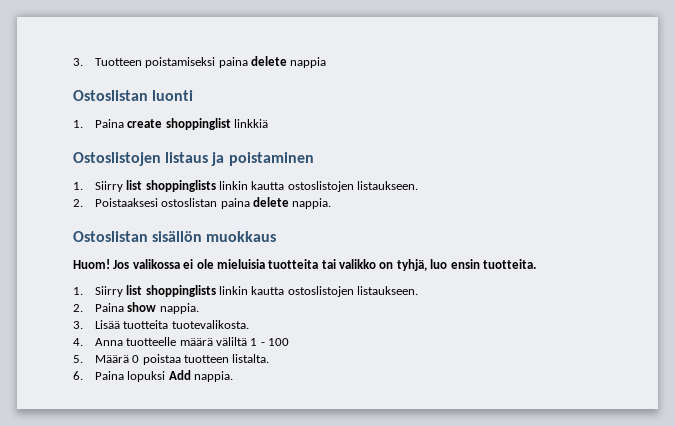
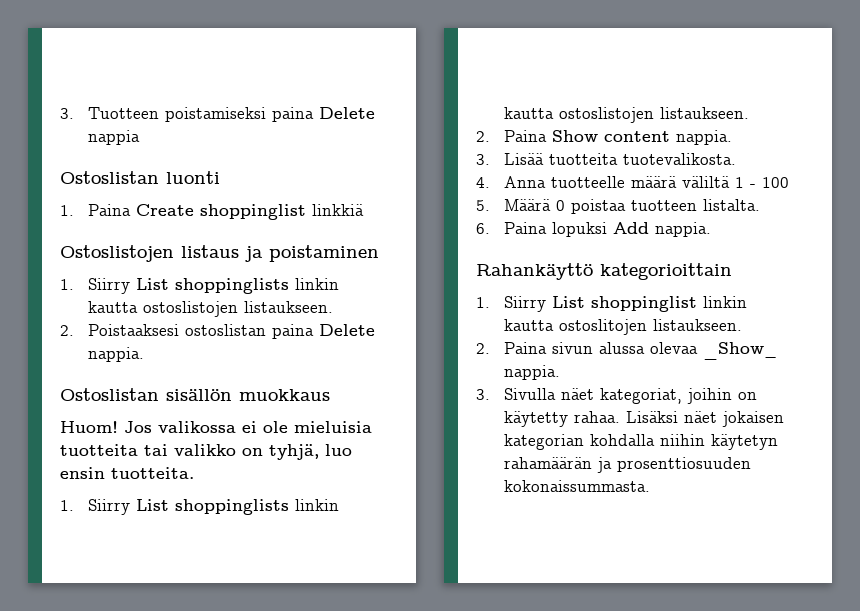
[250,56,287,66] delete -> [319,107,376,119] Delete
[127,119,163,128] create -> [136,204,195,216] Create
[126,180,143,190] list -> [136,278,170,290] List
[252,197,289,207] delete -> [319,324,376,336] Delete
[126,285,143,295] list -> [136,499,170,511] List
[127,302,157,312] show -> [552,130,671,142] Show content
(233, 376) none -> [476,263,732,280] [476,296,748,312] [504,319,743,335] [476,342,778,360] [504,365,561,380] [476,388,758,404] [504,411,785,427] [504,434,779,450] [504,457,752,473] [504,480,651,492] // Rahankäyttö kategorioittain // 1. Siirry List shoppinglist linkin kautta ostoslitojen listaukseen. // 2. Paina sivun alussa olevaa _Show_ nappia. // 3. Sivulla näet kategoriat, joihin on käytetty rahaa. Lisäksi näet jokaisen kategorian kohdalla niihin käytetyn rahamäärän ja prosenttiosuuden kokonaissummasta.

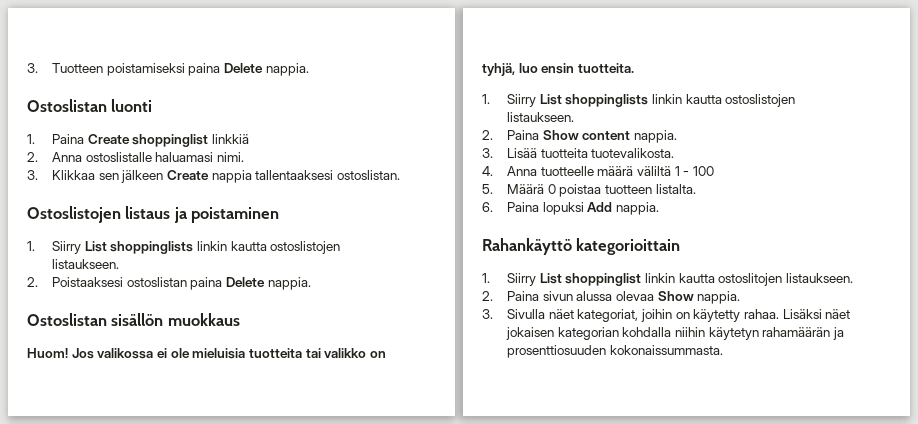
[88,130,141,145] nappia -> [265,63,309,76] nappia.
(365, 210) none -> [27,152,245,162] [27,170,400,183] // 2. Anna ostoslistalle haluamasi nimi. // 3. Klikkaa sen jälkeen Create nappia tallentaaksesi ostoslistan.
[703,342,778,360] _Show_ -> [657,291,694,301] Show

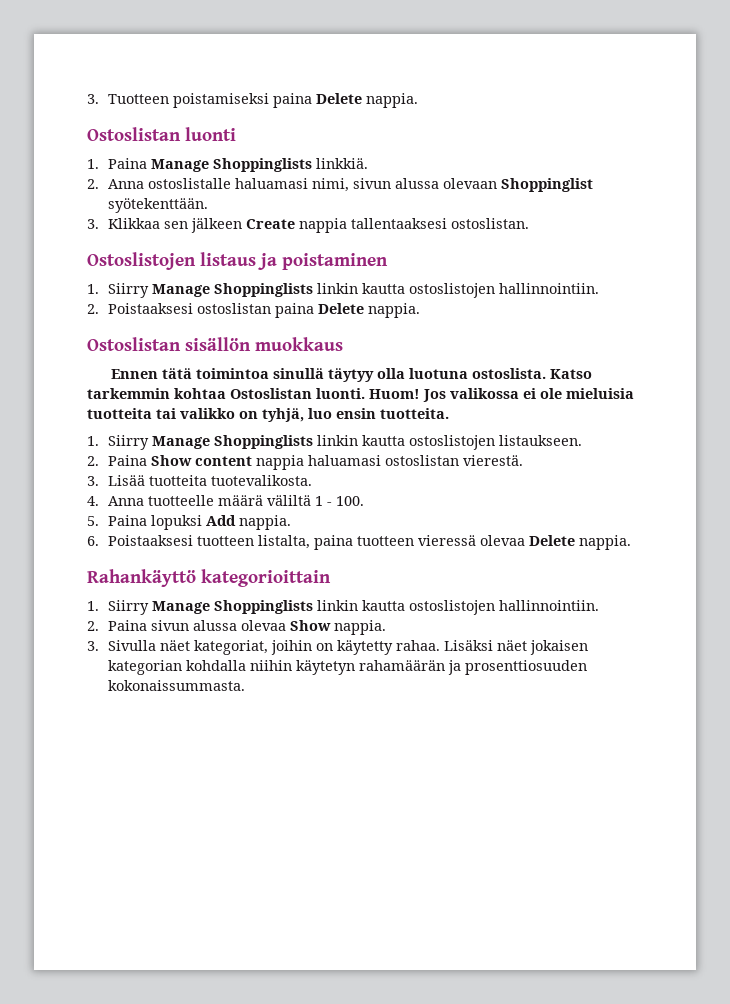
[87,134,250,147] Create shoppinglist linkkiä -> [150,158,368,172] Manage Shoppinglists linkkiä.
[217,152,245,162] nimi. -> [311,178,593,192] [107,198,208,213] nimi, sivun alussa olevaan Shoppinglist syötekenttään.
[84,241,341,254] [52,259,120,269] List shoppinglists linkin kautta ostoslistojen listaukseen. -> [151,283,599,298] Manage Shoppinglists linkin kautta ostoslistojen hallinnointiin.
(240, 319) none -> [111,368,593,382] [87,388,365,399] Ennen tätä toimintoa sinullä täytyy olla luotuna ostoslista. Katso tarkemmin kohtaa Ostoslistan luonti.
[539,94,649,107] List shoppinglists -> [151,435,313,449] Manage Shoppinglists
[634,130,678,143] nappia. -> [255,455,523,470] nappia haluamasi ostoslistan vierestä.
[692,166,714,176] [482,184,696,197] [482,202,660,215] [482,238,681,255] [482,273,853,286] 100 // 5. Määrä 0 poistaa tuotteen listalta. // 6. Paina lopuksi Add nappia. // Rahankäyttö kategorioittain // 1. Siirry List shoppinglist linkin kautta ostoslitojen listaukseen. -> [335,496,364,506] [87,515,291,530] [87,535,631,550] [87,569,331,587] [87,600,599,615] 100. // 5. Paina lopuksi Add nappia. // 6. Poistaaksesi tuotteen listalta, paina tuotteen vieressä olevaa Delete nappia. // Rahankäyttö kategorioittain // 1. Siirry Manage Shoppinglists linkin kautta ostoslistojen hallinnointiin.

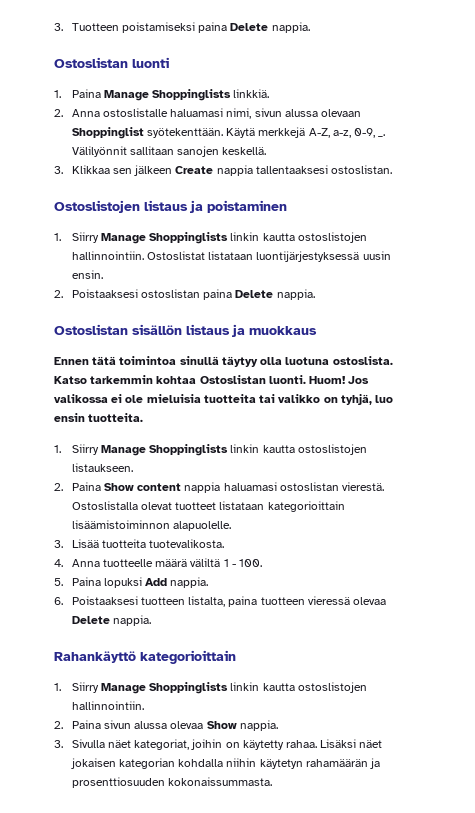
(208, 205) none -> [226,127,386,138] [71,146,267,157] Käytä merkkejä A-Z, a-z, 0-9, _. Välilyönnit sallitaan sanojen keskellä.
(599, 288) none -> [146,251,391,262] [71,270,103,279] Ostoslistat listataan luontijärjestyksessä uusin ensin.
(251, 344) none -> [186,324,245,337] listaus ja
(523, 460) none -> [71,501,345,512] [71,520,231,531] Ostoslistalla olevat tuotteet listataan kategorioittain lisäämistoiminnon alapuolelle.

